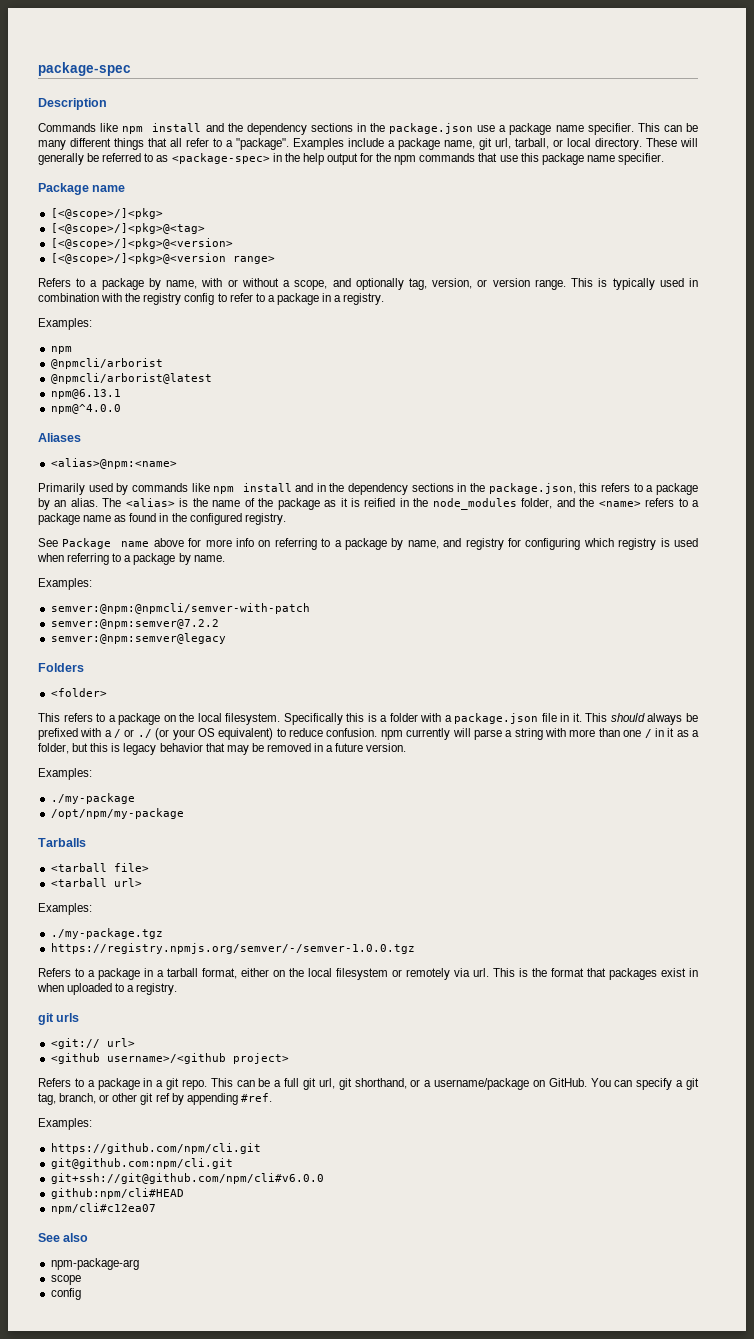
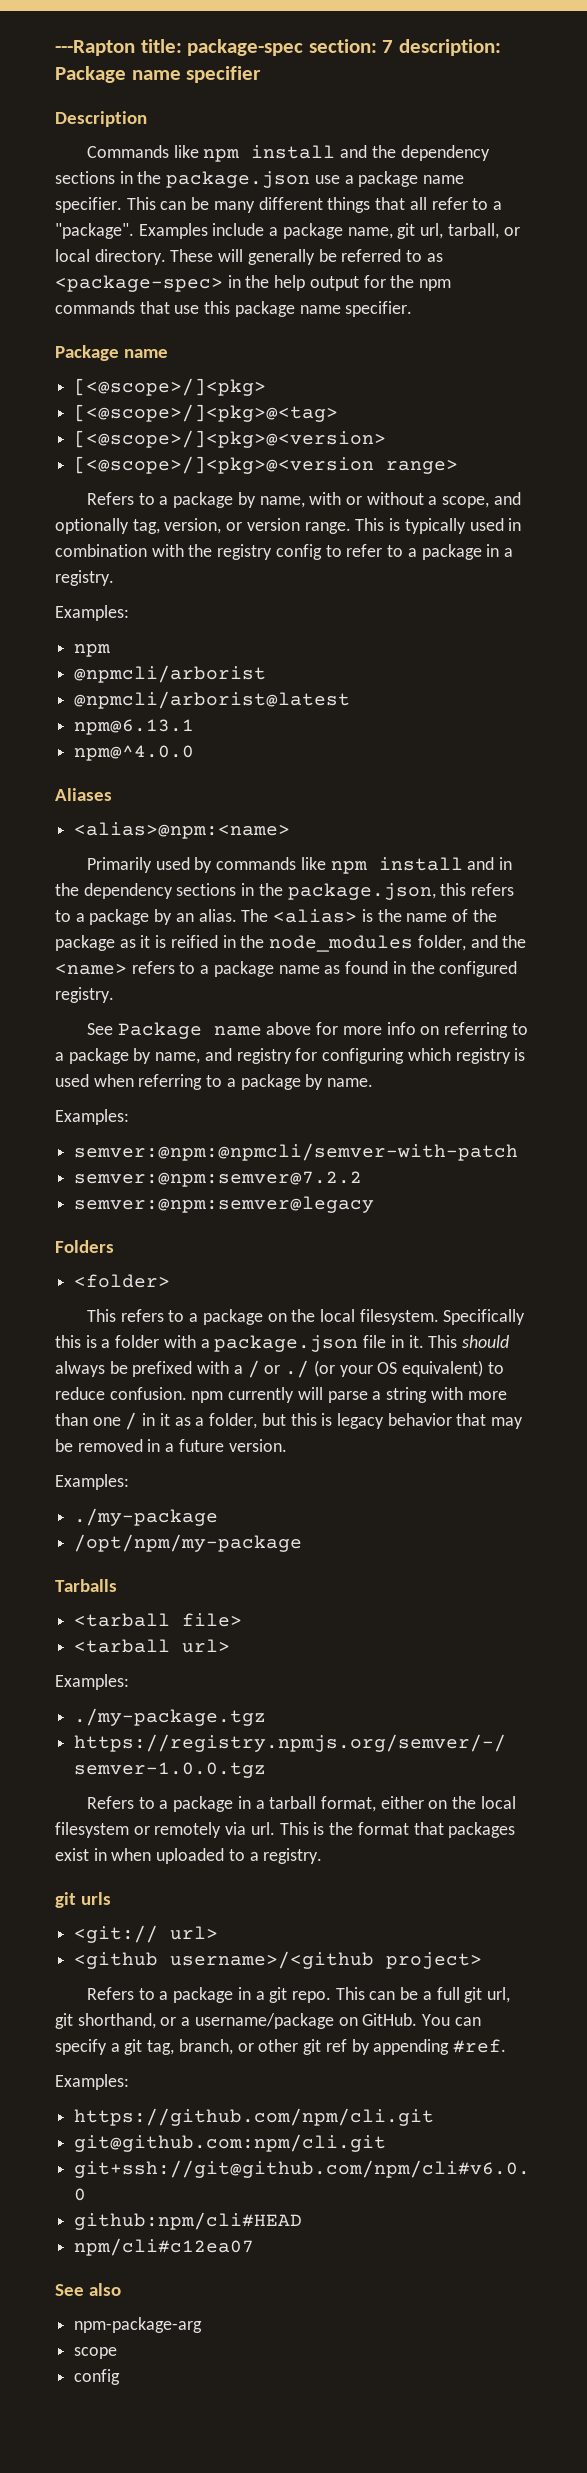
(38, 69) none -> [55,39,182,56] ---Rapton title:
(131, 69) none -> [308,39,501,56] [55,66,262,83] section: 7 description: Package name specifier

